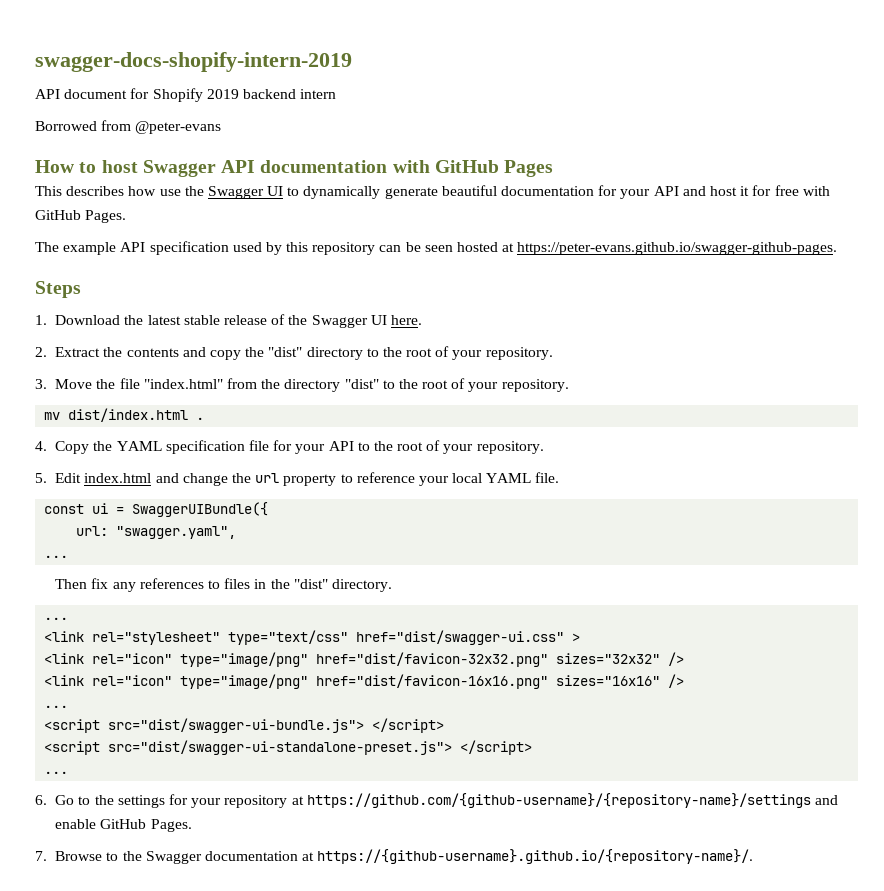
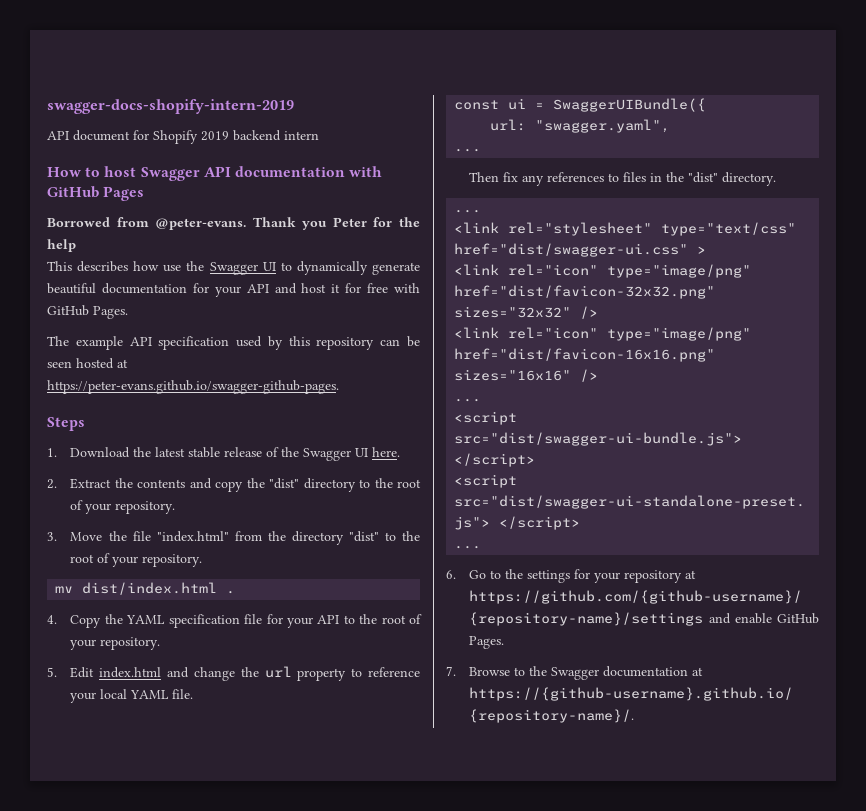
[35,120,222,134] // Borrowed from @peter-evans -> (319, 135) none
(554, 168) none -> [47,217,420,230] [47,239,76,252] // Borrowed from @peter-evans. Thank you Peter for the help

